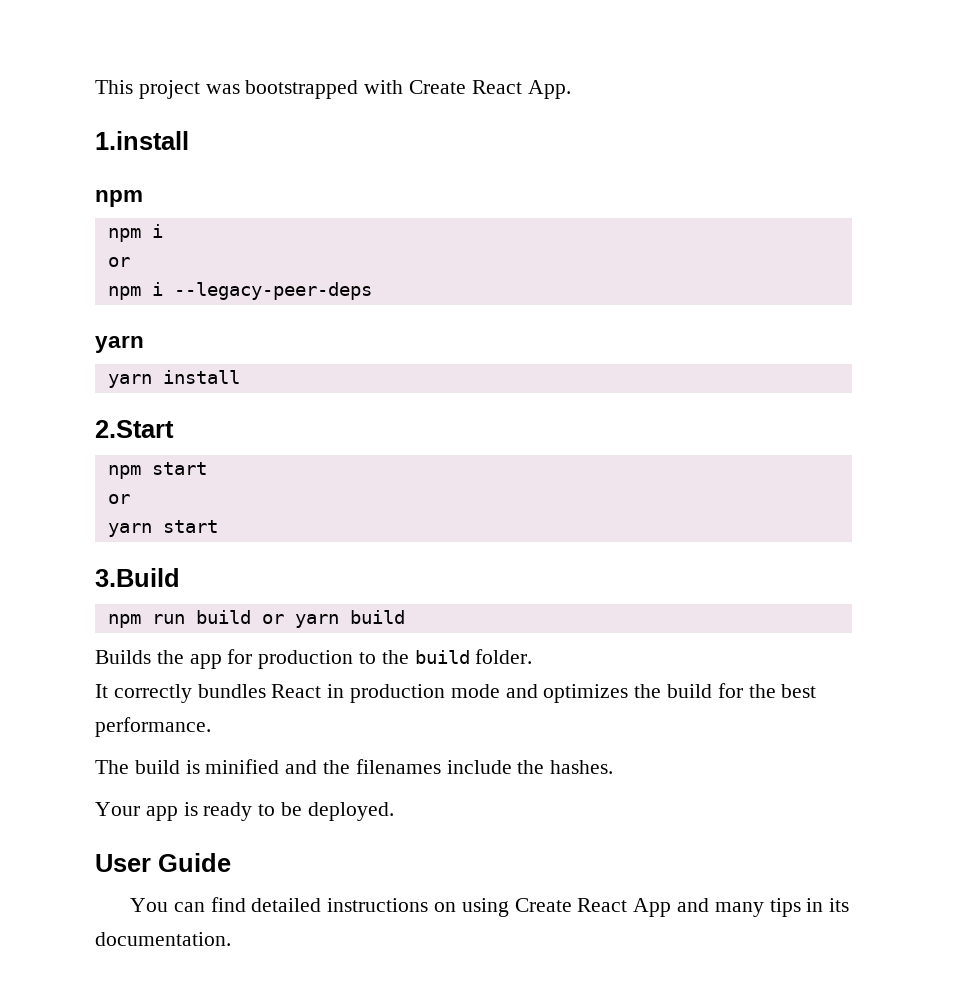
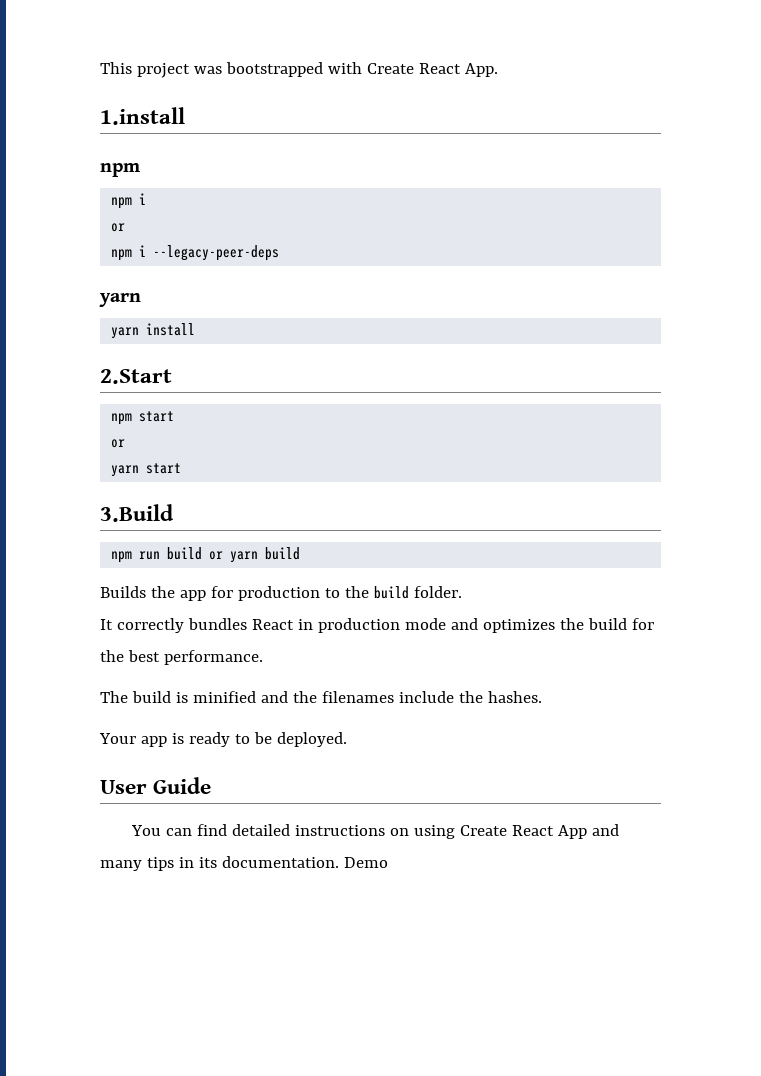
(231, 939) none -> [343,857,388,868] Demo

